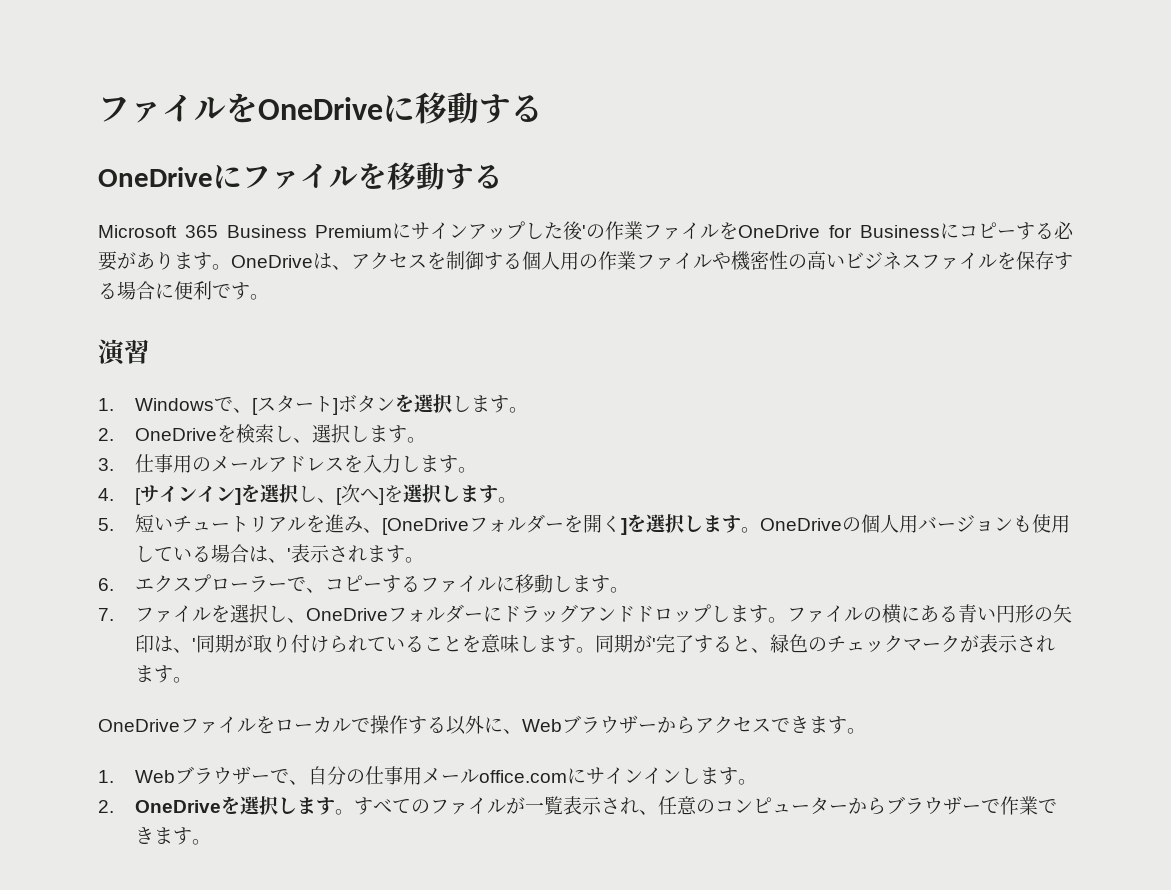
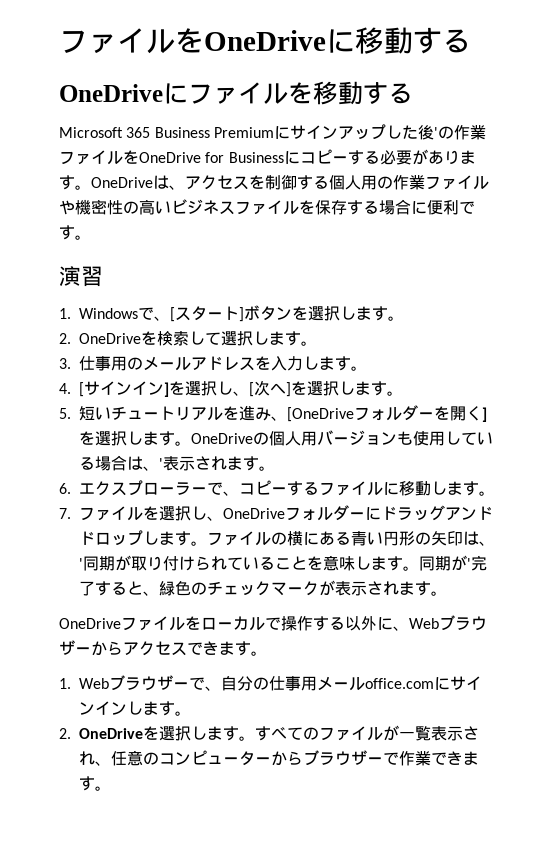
[293,438,313,443] 、 -> [205,332,221,345] て

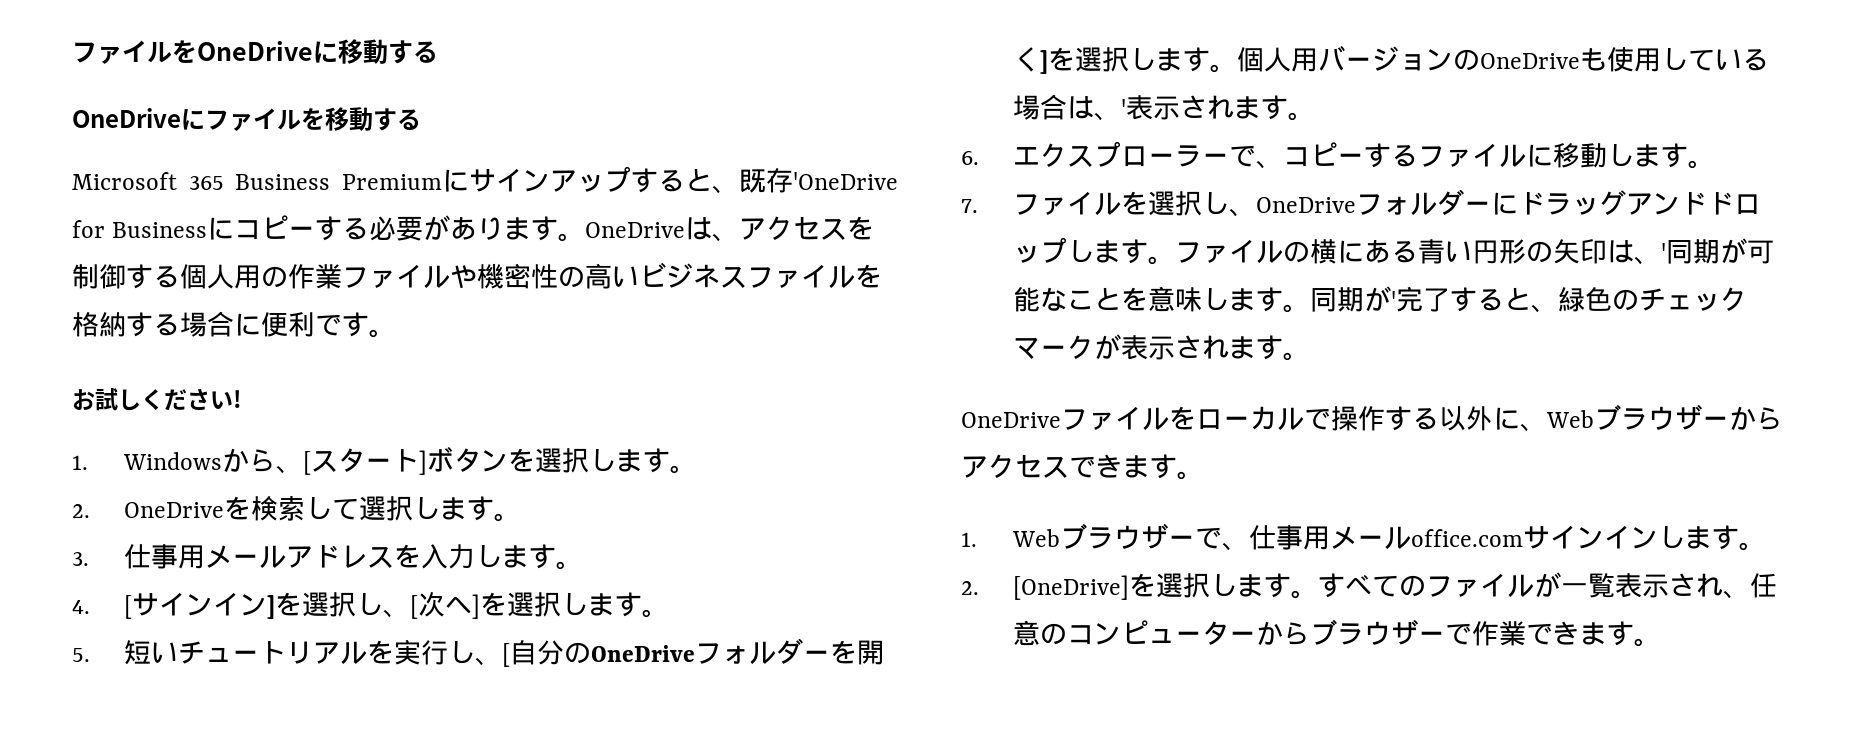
[385,125,486,140] [59,150,201,165] した後'の作業ファイルをOneDrive -> [631,168,898,194] すると、既存'OneDrive
[315,200,347,215] 保存 -> [72,312,126,337] 格納
[59,266,103,287] 演習 -> [72,388,242,411] お試しください!
[138,307,154,320] で -> [222,448,277,472] から
[127,357,143,370] の -> (206, 557) none
[239,405,354,422] 進み、[OneDrive -> [394,639,696,667] 実行し、[自分のOneDrive
[191,432,269,445] OneDriveの -> (1238, 68) none
(397, 438) none -> [1453,49,1581,71] のOneDrive
[131,556,275,571] 取り付けられている -> [1747,240,1775,264] [1013,287,1068,312] 可能な
[221,676,269,691] 自分の -> (1250, 546) none
[434,677,450,690] に -> (1524, 538) none
[79,728,143,739] OneDrive -> [1013,575,1130,600] [OneDrive]

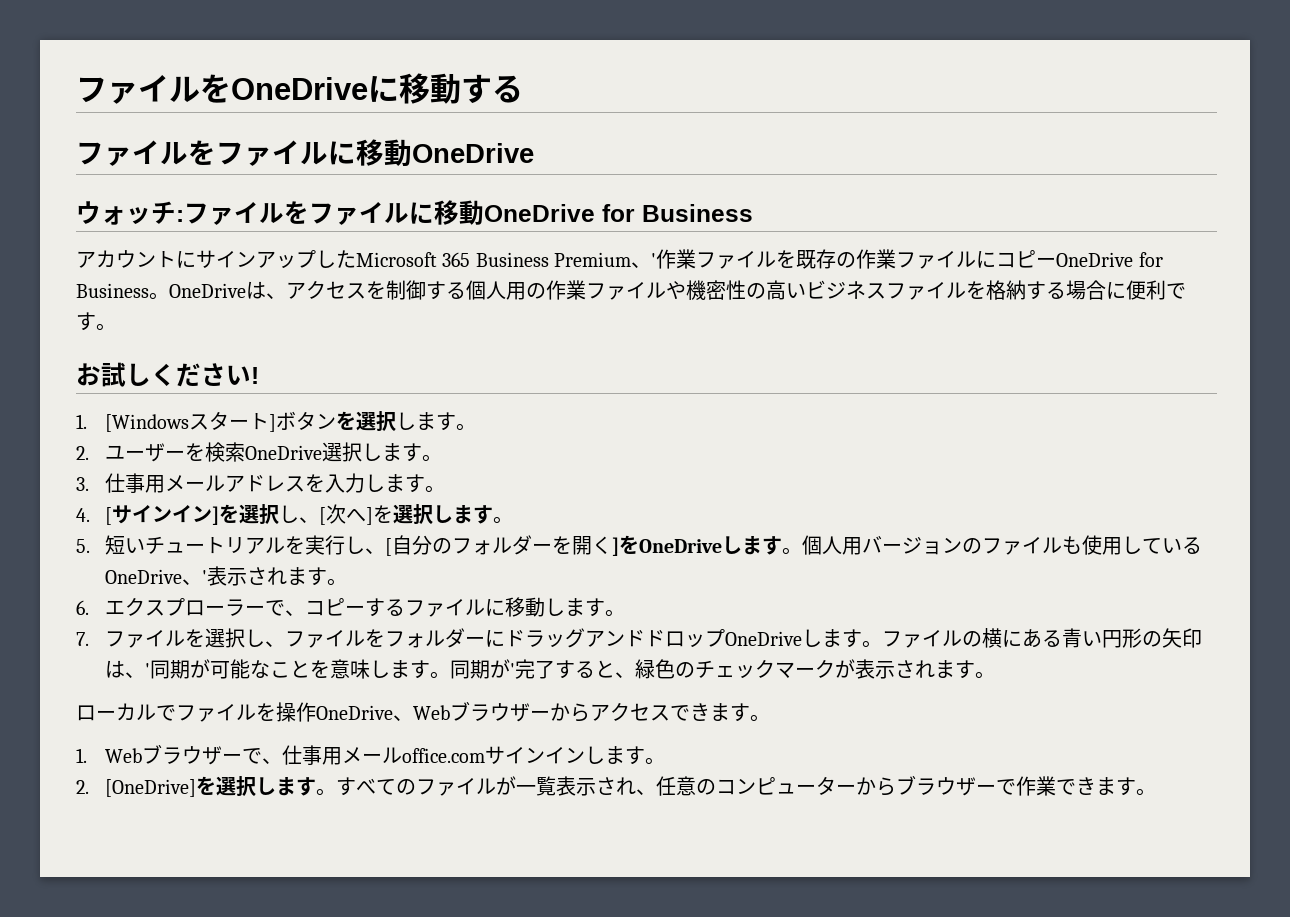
[72,107,421,131] [72,172,442,190] OneDriveにファイルを移動する // Microsoft 365 Business Premium -> [76,139,534,167] [76,200,753,225] [76,250,176,268] ファイルをファイルに移動OneDrive // ウォッチ:ファイルをファイルに移動OneDrive for Business // アカウント
[631,168,898,194] [72,215,559,241] すると、既存'OneDrive for Businessにコピーする必要があります -> [316,249,1163,269] [76,283,149,298] したMicrosoft 365 Business Premium、'作業ファイルを既存の作業ファイルにコピーOneDrive for Business
[123,448,312,475] Windowsから、[ -> [105,414,190,432] [Windows
[124,496,360,521] OneDriveを検索して -> [105,442,323,462] ユーザーを検索OneDrive
[591,645,696,662] OneDrive -> (453, 546) none
[1075,47,1130,72] 選択 -> [639,539,723,553] OneDrive
[1480,53,1581,69] OneDrive -> [982,537,1063,555] ファイル
[1013,94,1095,120] 場合は -> [105,569,183,584] OneDrive
[1256,197,1357,213] OneDrive -> [285,629,386,648] ファイルを
(1068, 250) none -> [725,631,803,646] OneDrive
[961,406,1520,431] OneDriveファイルをローカルで操作する以外に -> [76,702,393,722] ローカルでファイルを操作OneDrive

